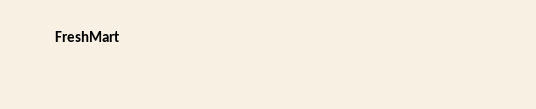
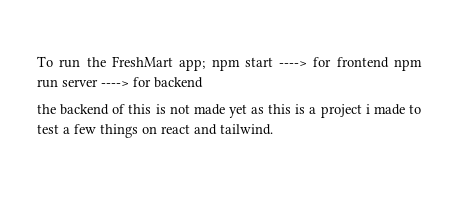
[55,31,119,42] FreshMart -> [37,56,423,71] [37,77,203,88] [37,104,421,118] [37,124,273,138] To run the FreshMart app; npm start ----> for frontend npm run server ----> for backend // the backend of this is not made yet as this is a project i made to test a few things on react and tailwind.

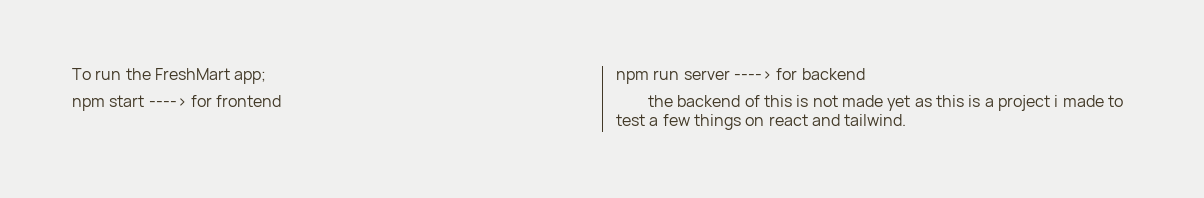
(206, 65) none -> (267, 77) //
(389, 62) none -> (282, 101) //

